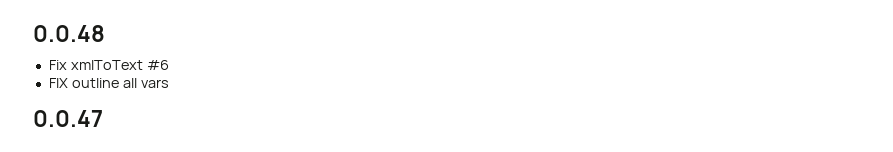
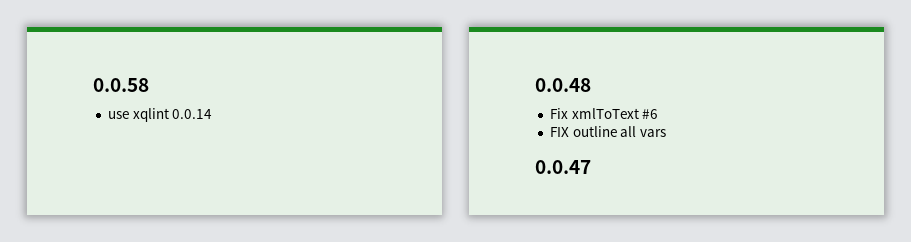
(33, 33) none -> [93,78,149,92] [107,108,213,122] 0.0.58 // use xqlint 0.0.14 //

